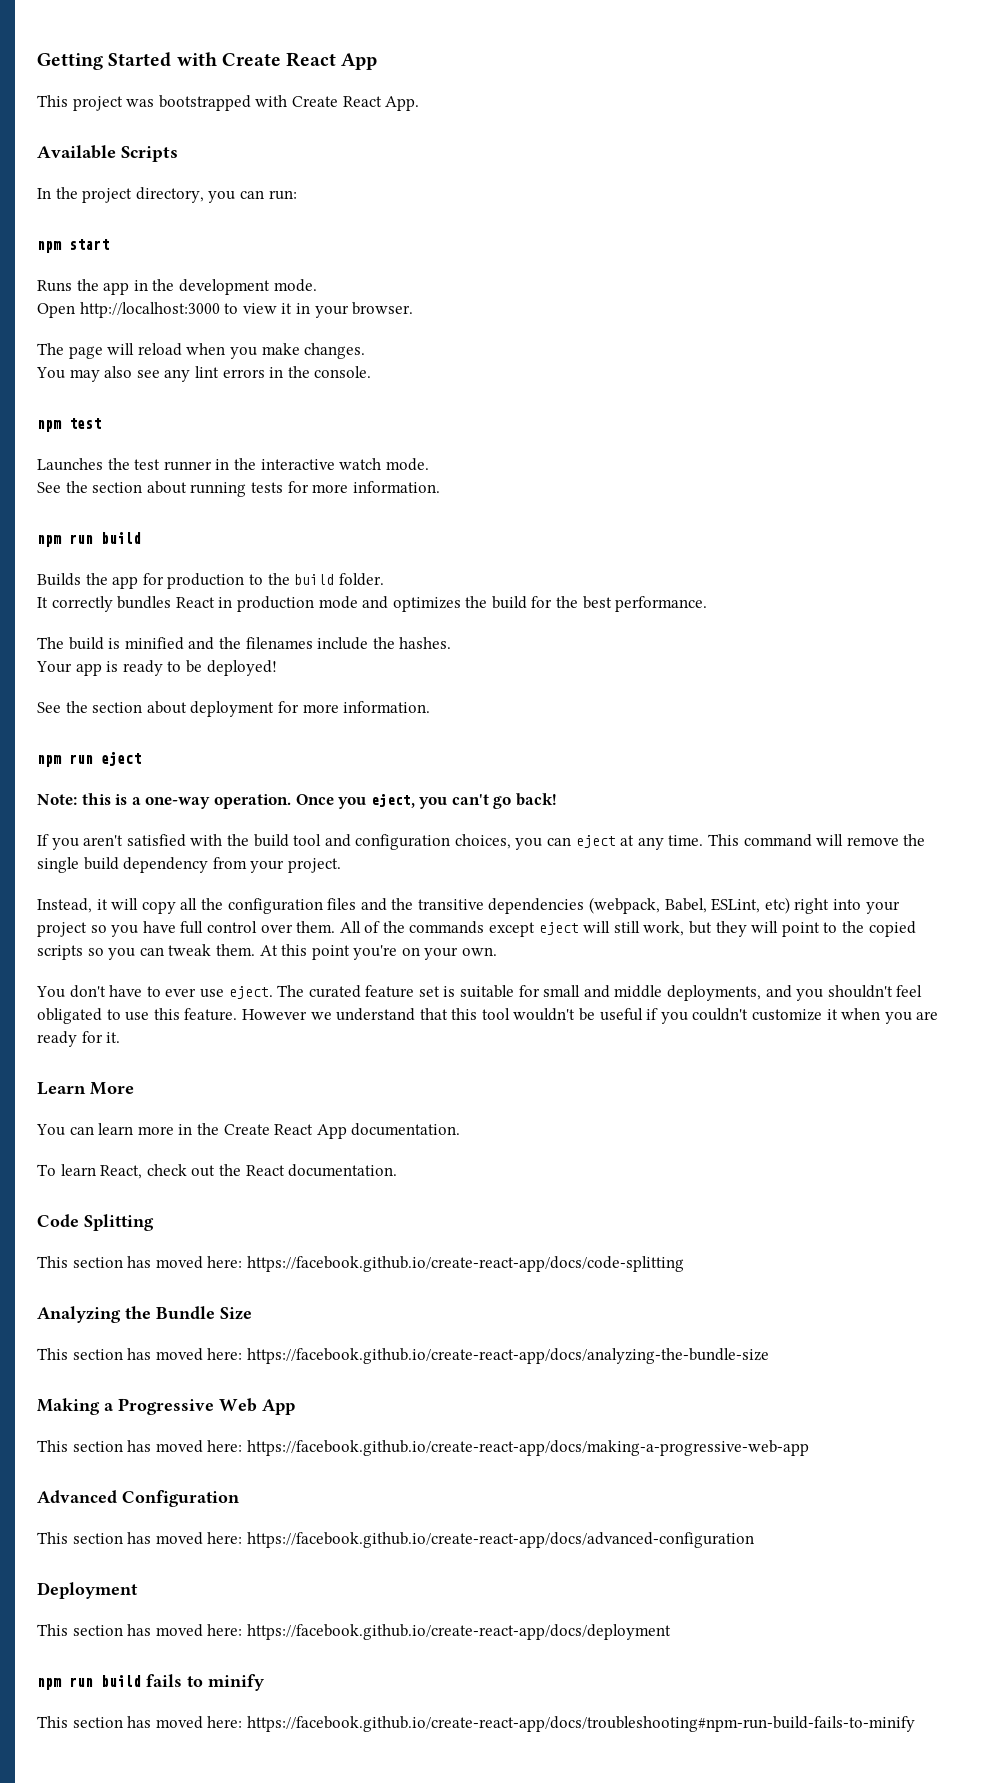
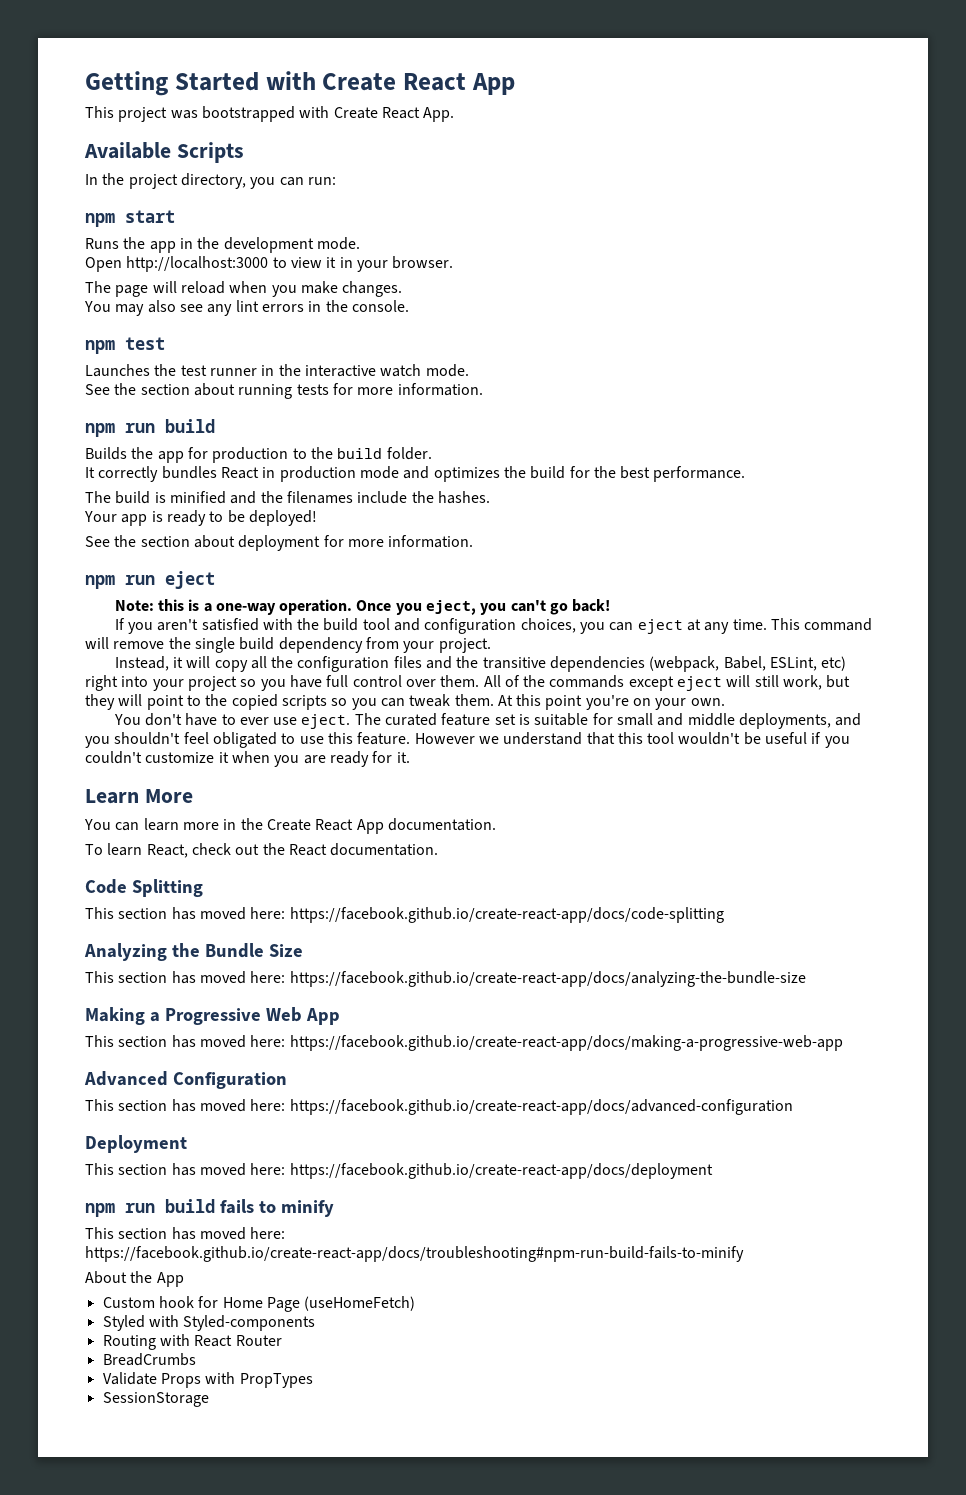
(915, 1724) none -> [85,1271,184,1287] [102,1296,416,1312] [102,1315,316,1331] [102,1334,282,1350] [102,1353,196,1366] [102,1372,313,1388] [102,1392,209,1407] // About the App // Custom hook for Home Page (useHomeFetch) // Styled with Styled-components // Routing with React Router // BreadCrumbs // Validate Props with PropTypes // SessionStorage

